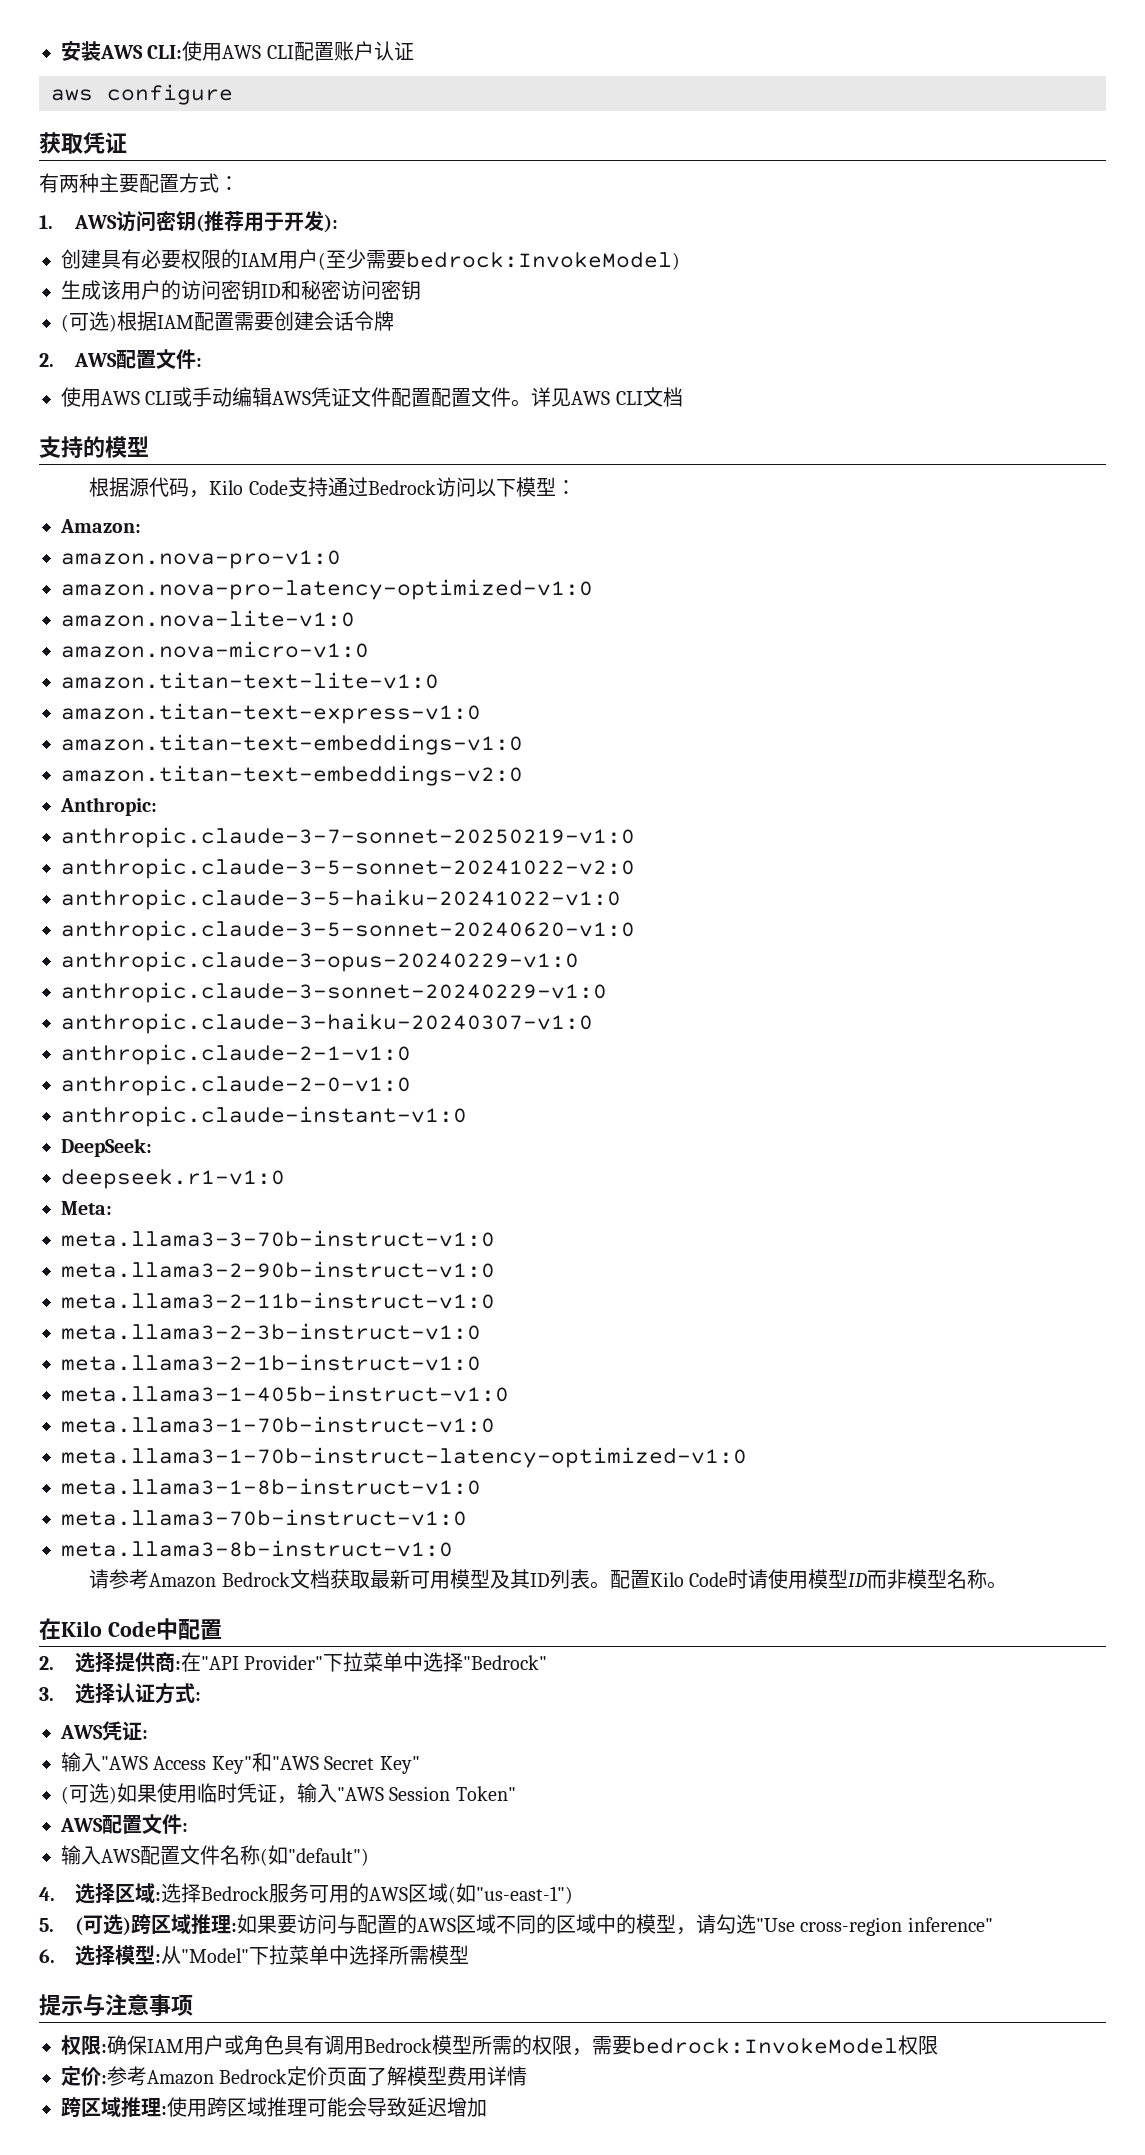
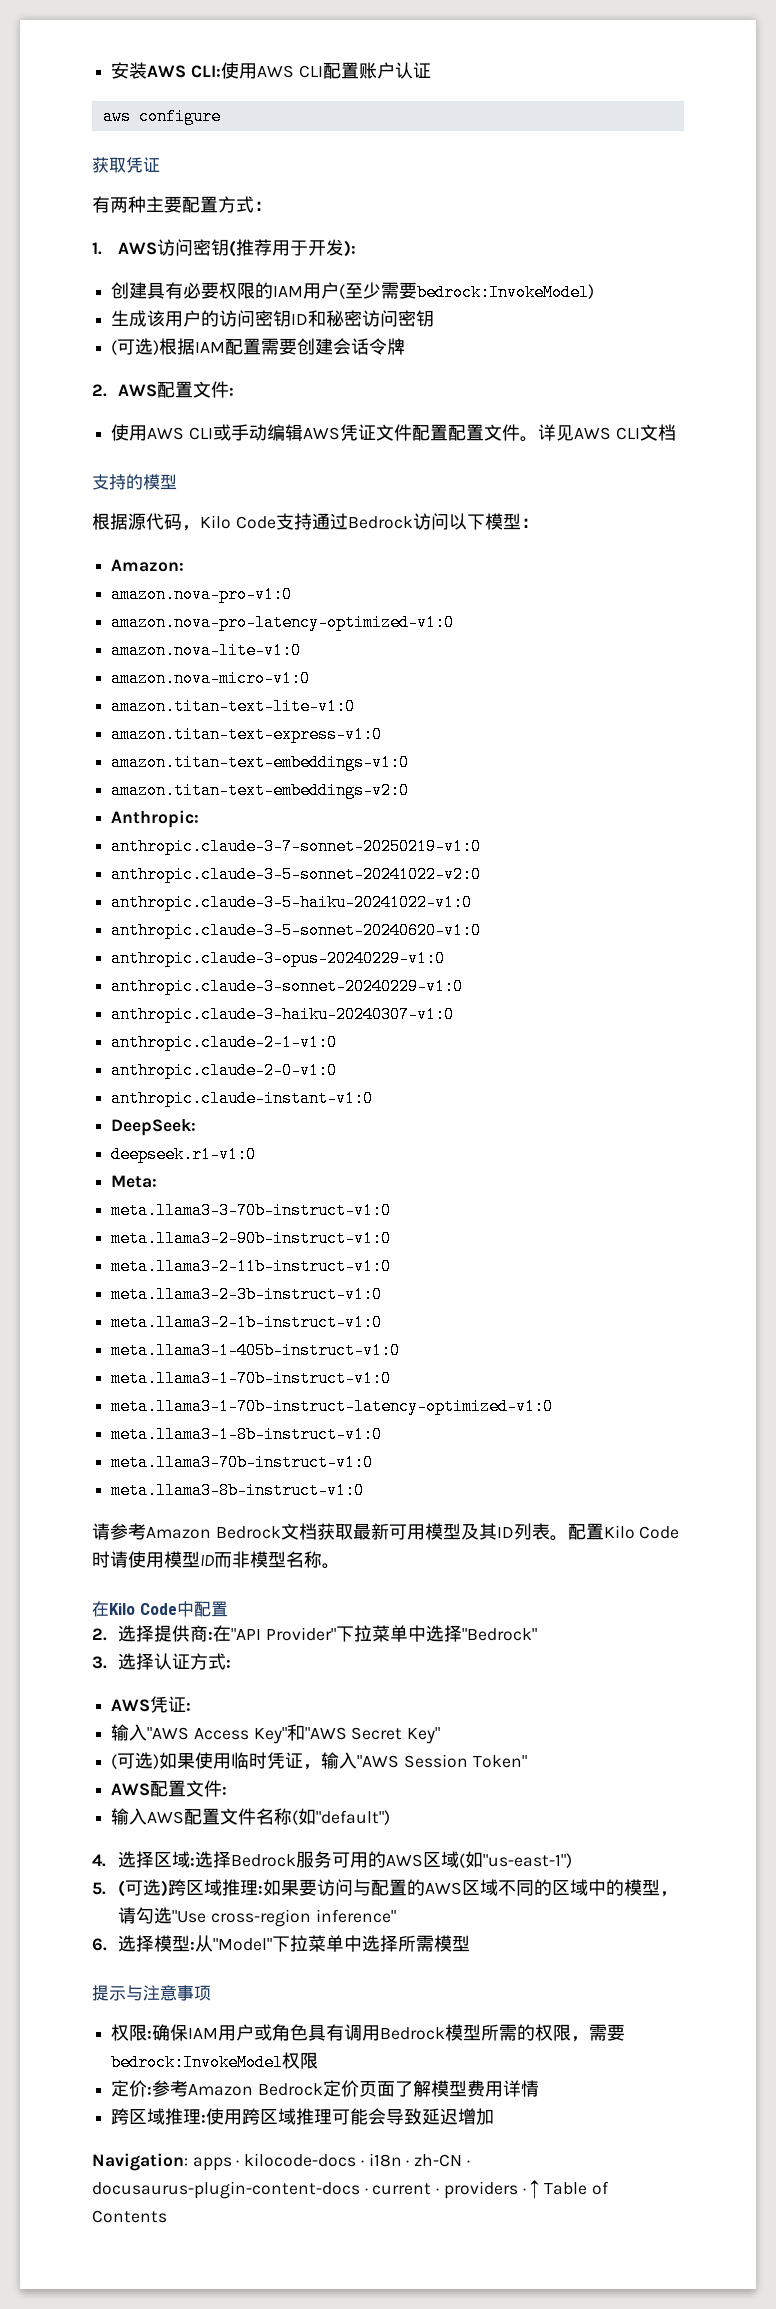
(487, 2107) none -> [92,2153,470,2171] [92,2180,609,2199] [92,2210,167,2223] // Navigation: apps · kilocode-docs · i18n · zh-CN · docusaurus-plugin-content-docs · current · providers · ↑ Table of Contents

